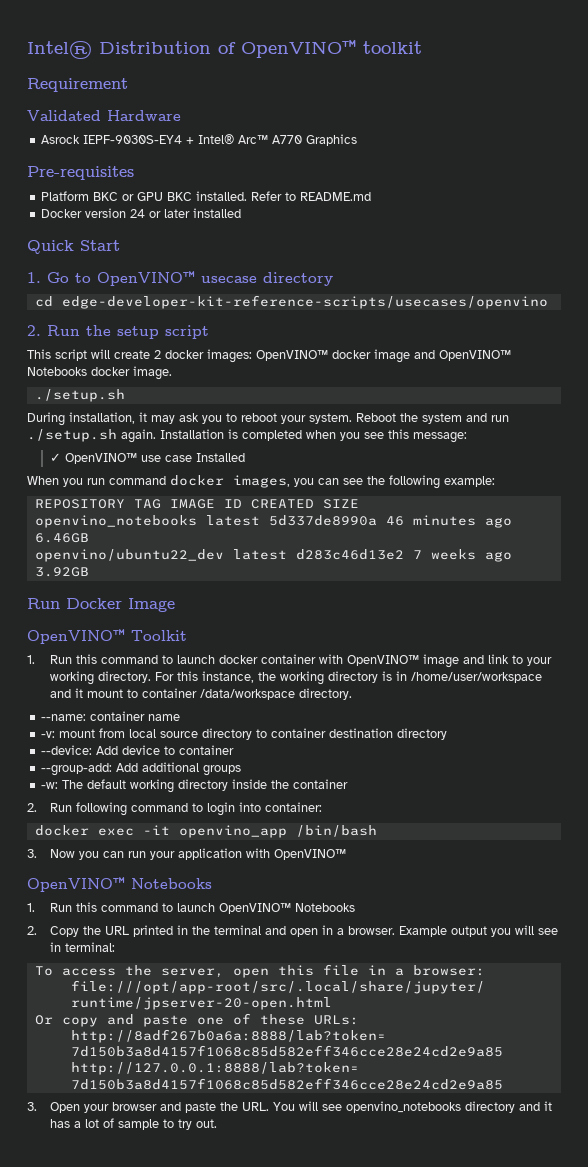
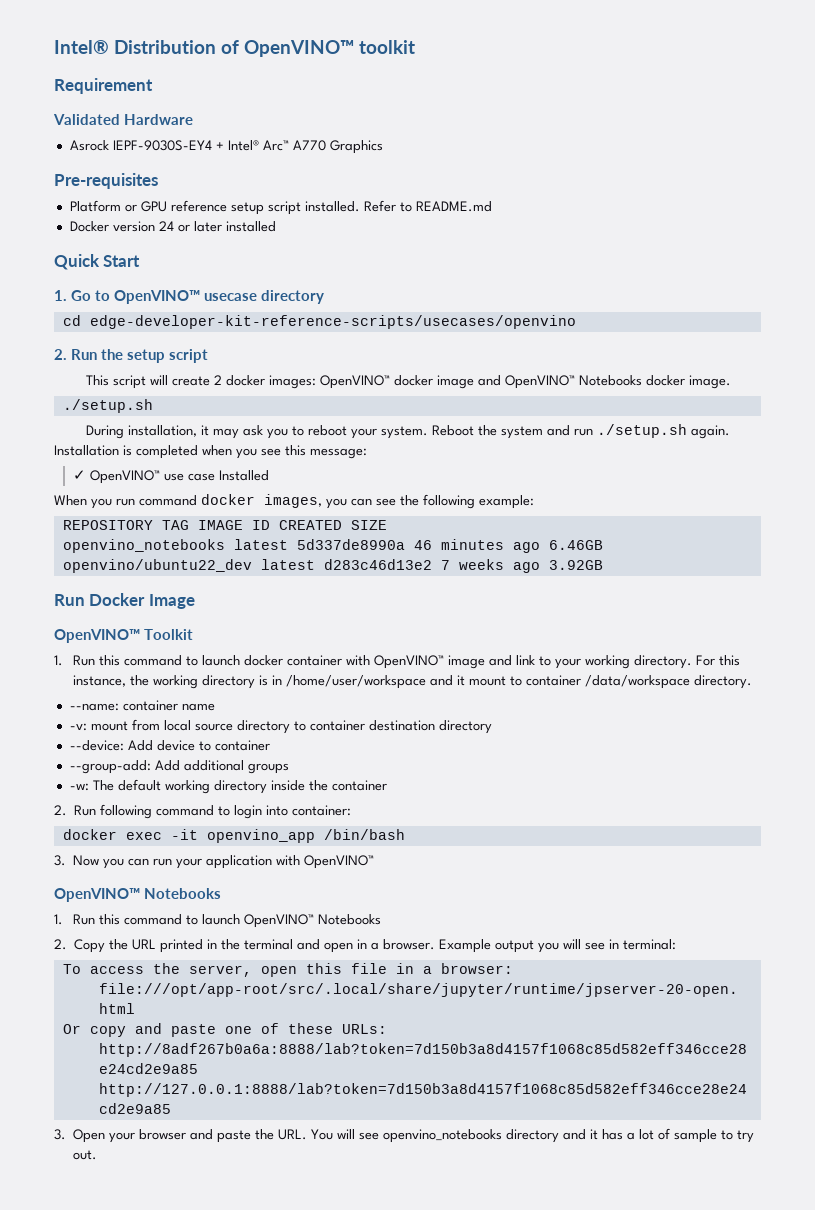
[93,192,119,201] BKC -> (121, 206) none
[167,192,193,201] BKC -> [170,200,301,215] reference setup script

